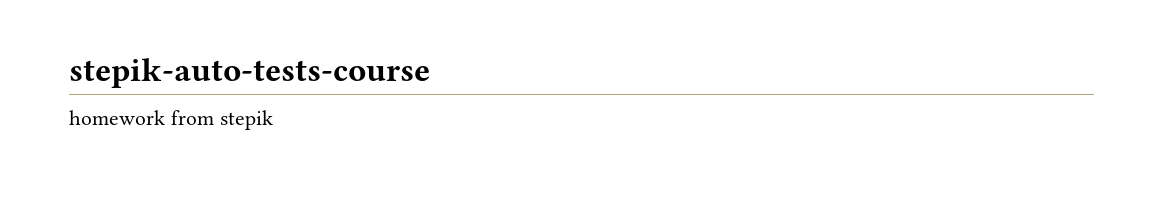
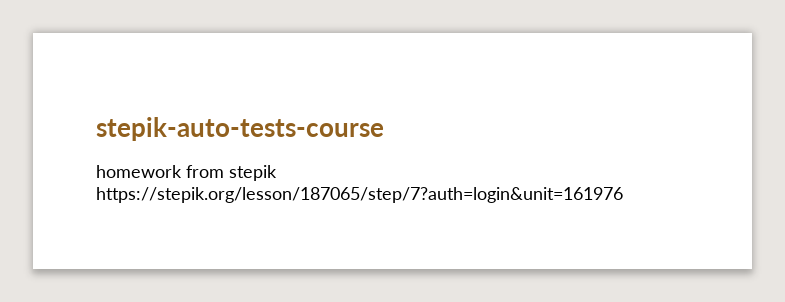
(273, 120) none -> [96,187,623,203] https://stepik.org/lesson/187065/step/7?auth=login&unit=161976

